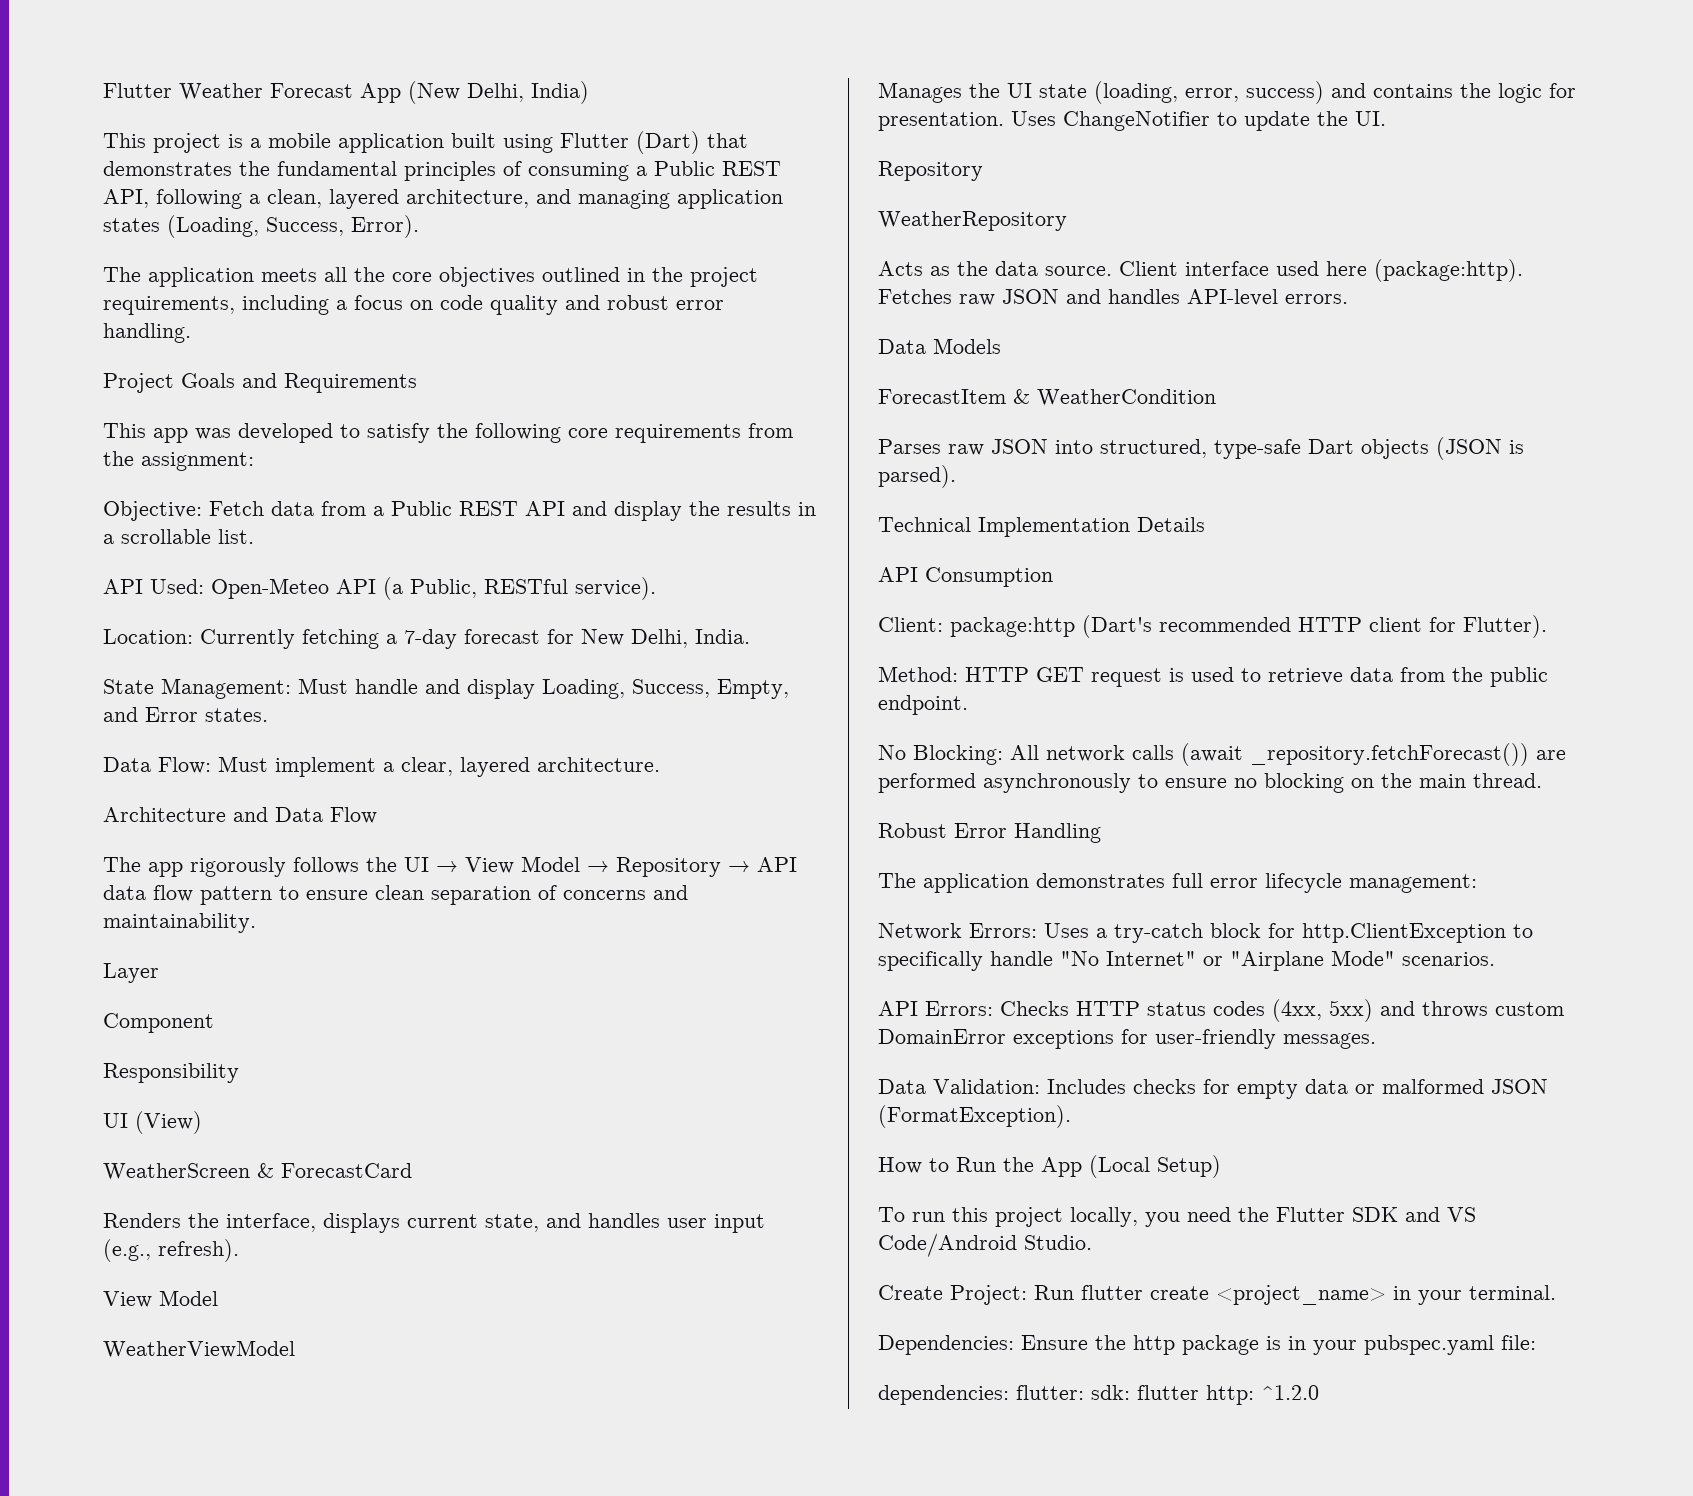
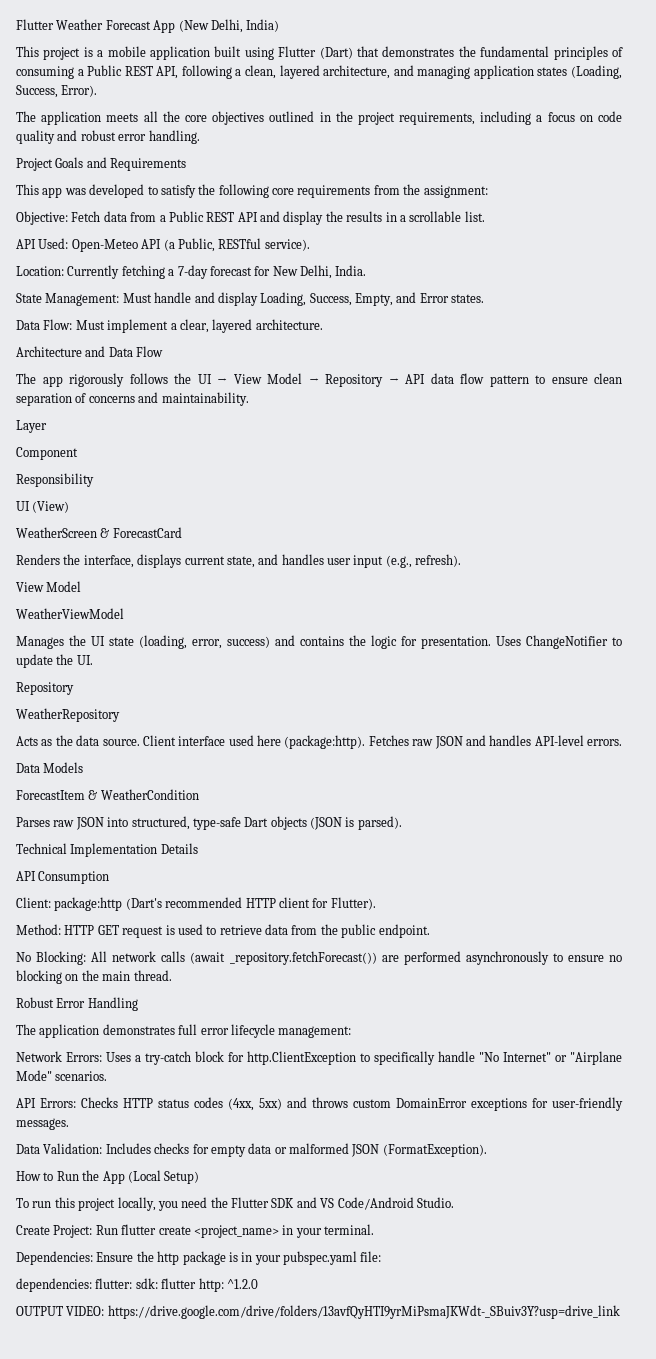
(1319, 1392) none -> [16,1305,620,1319] // OUTPUT VIDEO: https://drive.google.com/drive/folders/13avfQyHTI9yrMiPsmaJKWdt-_SBuiv3Y?usp=drive_link

